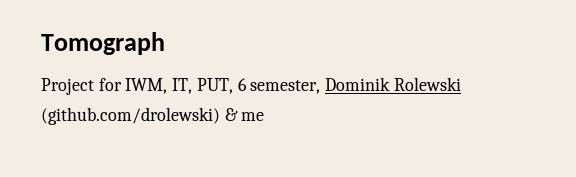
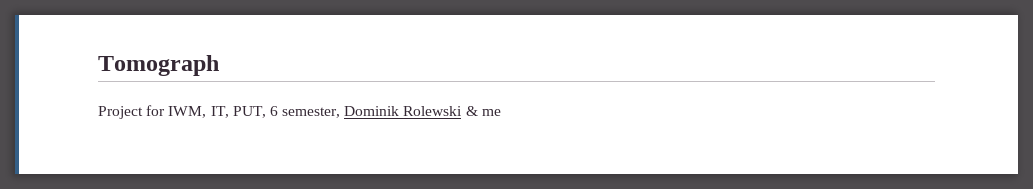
[41,107,220,125] (github.com/drolewski) -> (463, 111) none

